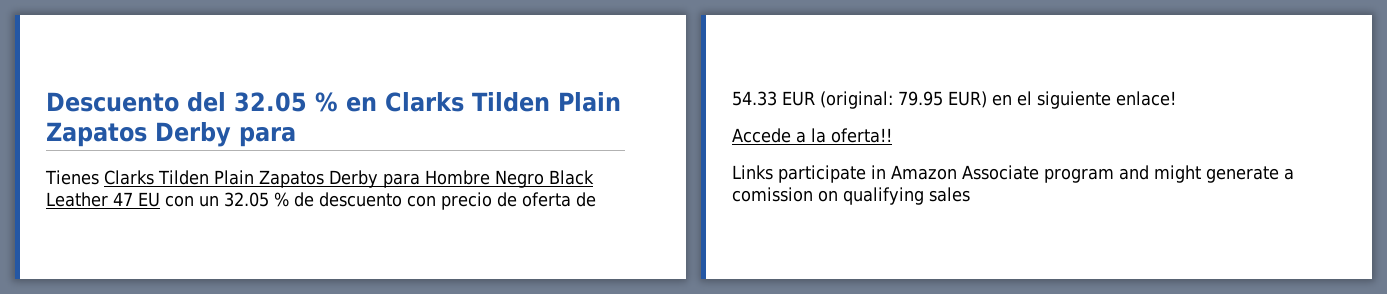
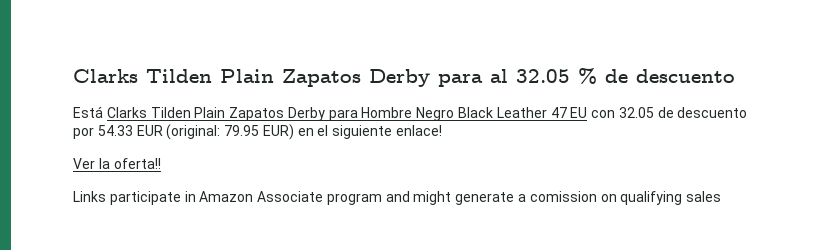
[46,92,621,112] [46,122,296,147] [45,170,99,185] Descuento del 32.05 % en Clarks Tilden Plain Zapatos Derby para // Tienes -> [73,68,735,87] [73,106,103,118] Clarks Tilden Plain Zapatos Derby para al 32.05 % de descuento // Está
[199,192,596,210] un 32.05 % de descuento con precio de oferta de -> [618,107,748,118] [73,127,94,139] 32.05 de descuento por
[732,128,806,143] Accede a -> [73,158,95,169] Ver

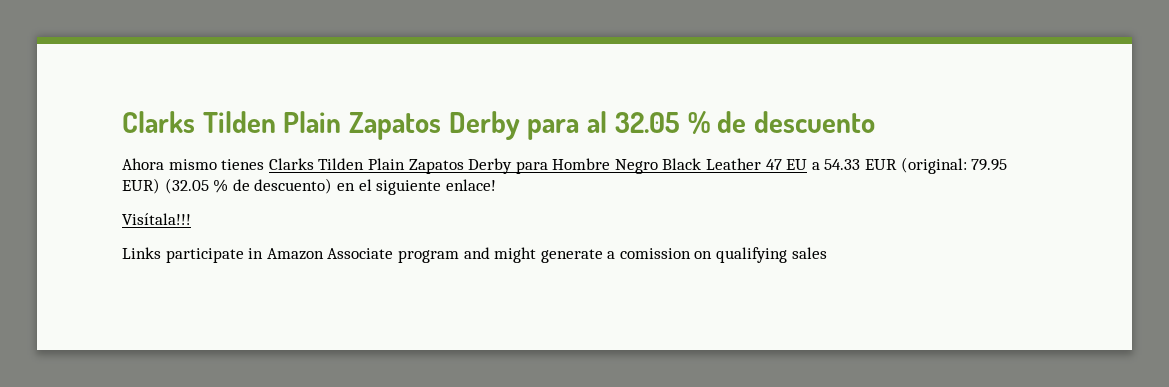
[73,106,103,118] Está -> [122,158,265,170] Ahora mismo tienes
[591,107,748,118] [73,127,94,139] con 32.05 de descuento por -> [811,162,820,170] a
(294, 132) none -> [164,178,333,194] (32.05 % de descuento)
[73,158,161,169] Ver la oferta!! -> [122,213,191,225] Visítala!!!

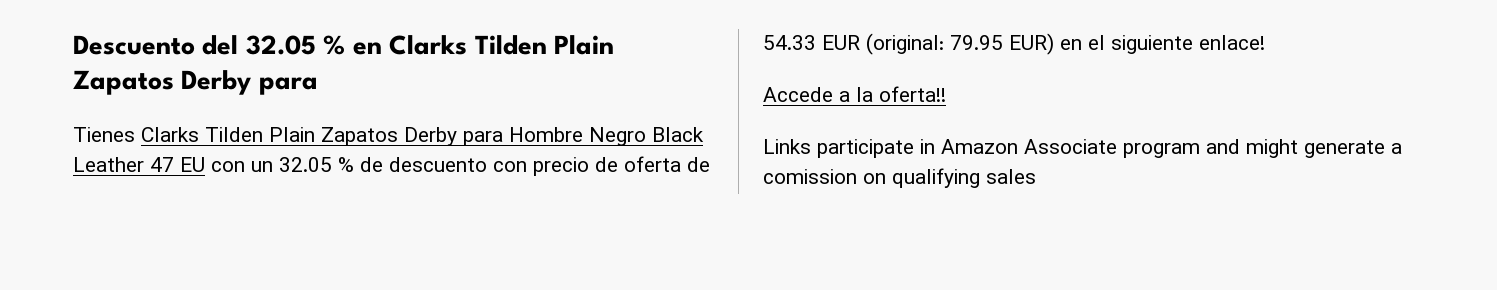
[122,111,875,140] [122,158,265,170] Clarks Tilden Plain Zapatos Derby para al 32.05 % de descuento // Ahora mismo tienes -> [73,35,614,55] [73,70,318,95] [73,127,135,142] Descuento del 32.05 % en Clarks Tilden Plain Zapatos Derby para // Tienes
[811,162,820,170] a -> [211,156,710,176] con un 32.05 % de descuento con precio de oferta de
[164,178,333,194] (32.05 % de descuento) -> (1054, 44) none
[122,213,191,225] Visítala!!! -> [763,86,946,102] Accede a la oferta!!

